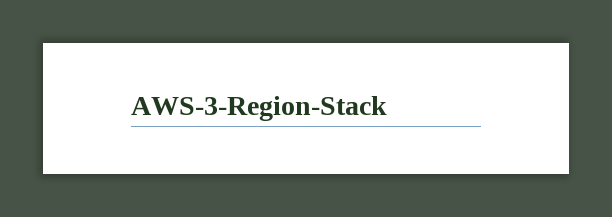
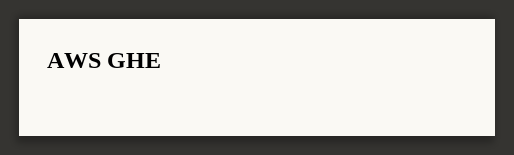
[131,96,387,121] AWS-3-Region-Stack -> [47,53,162,68] AWS GHE

